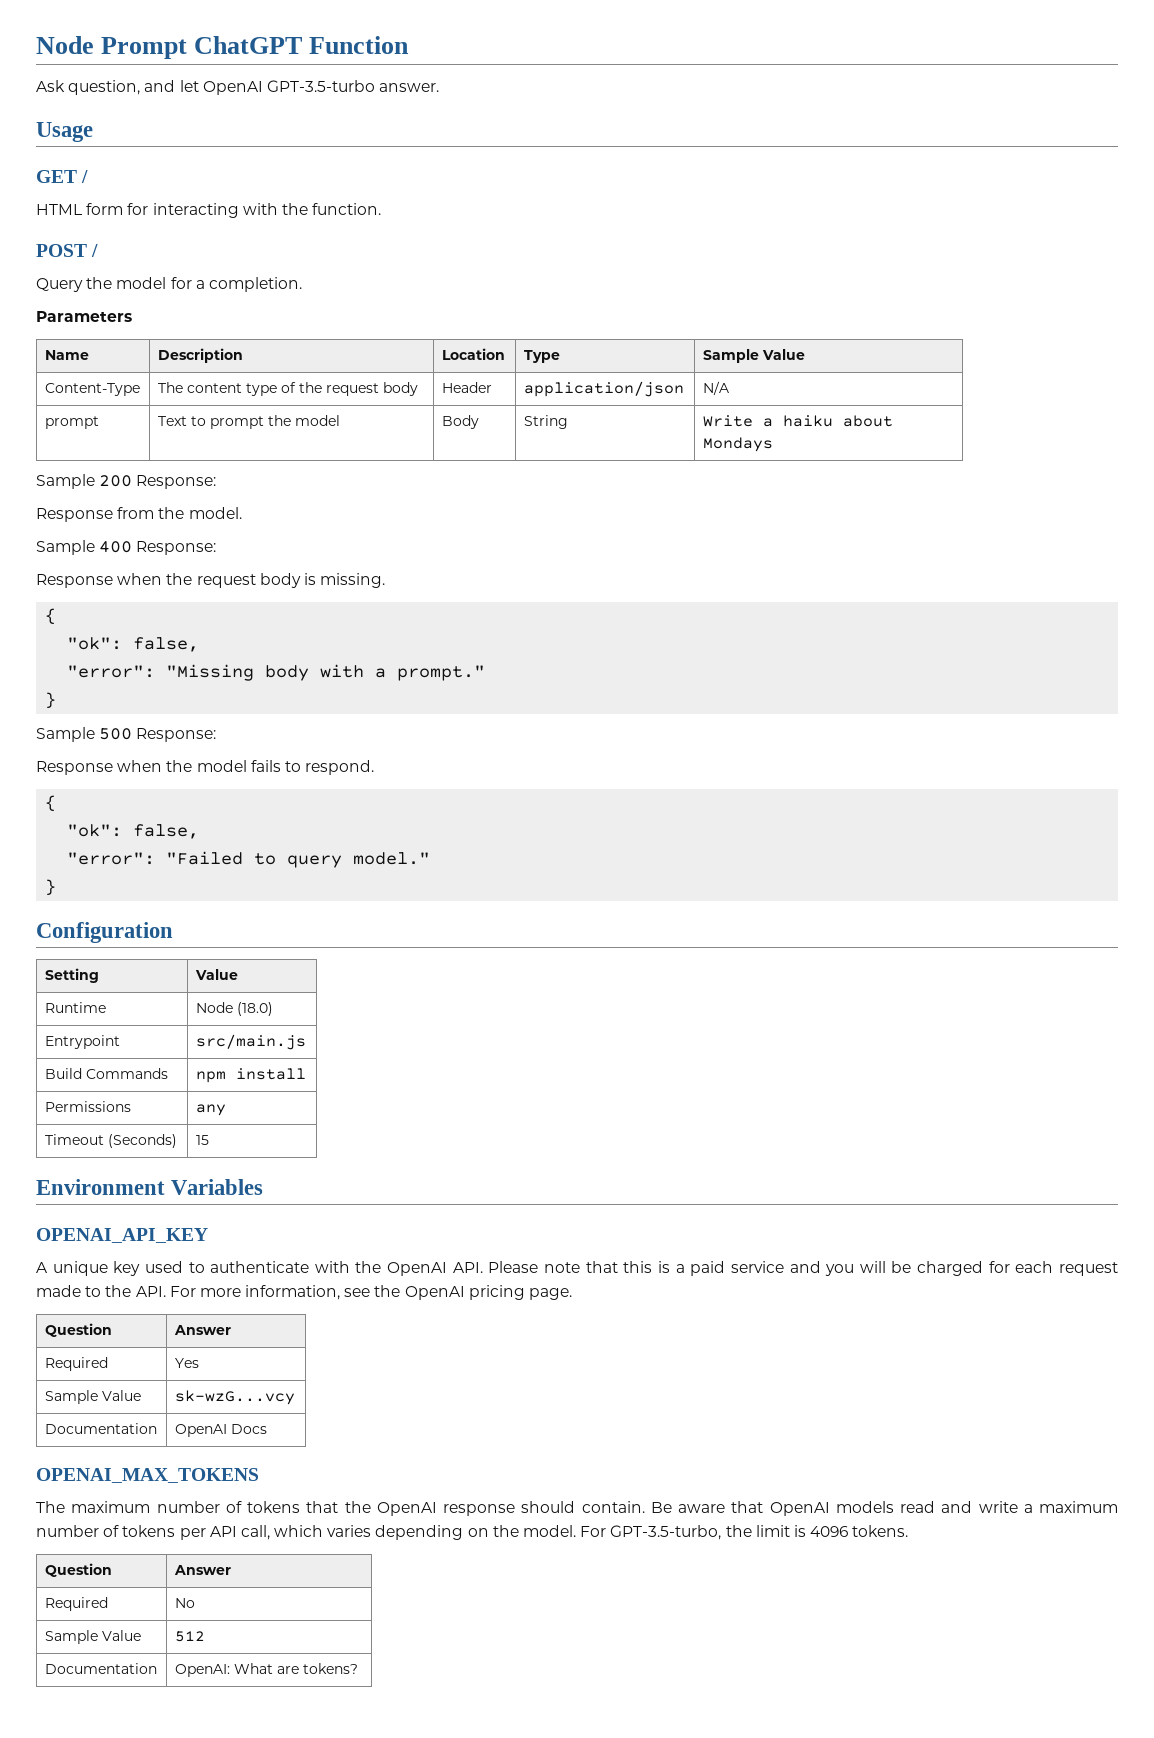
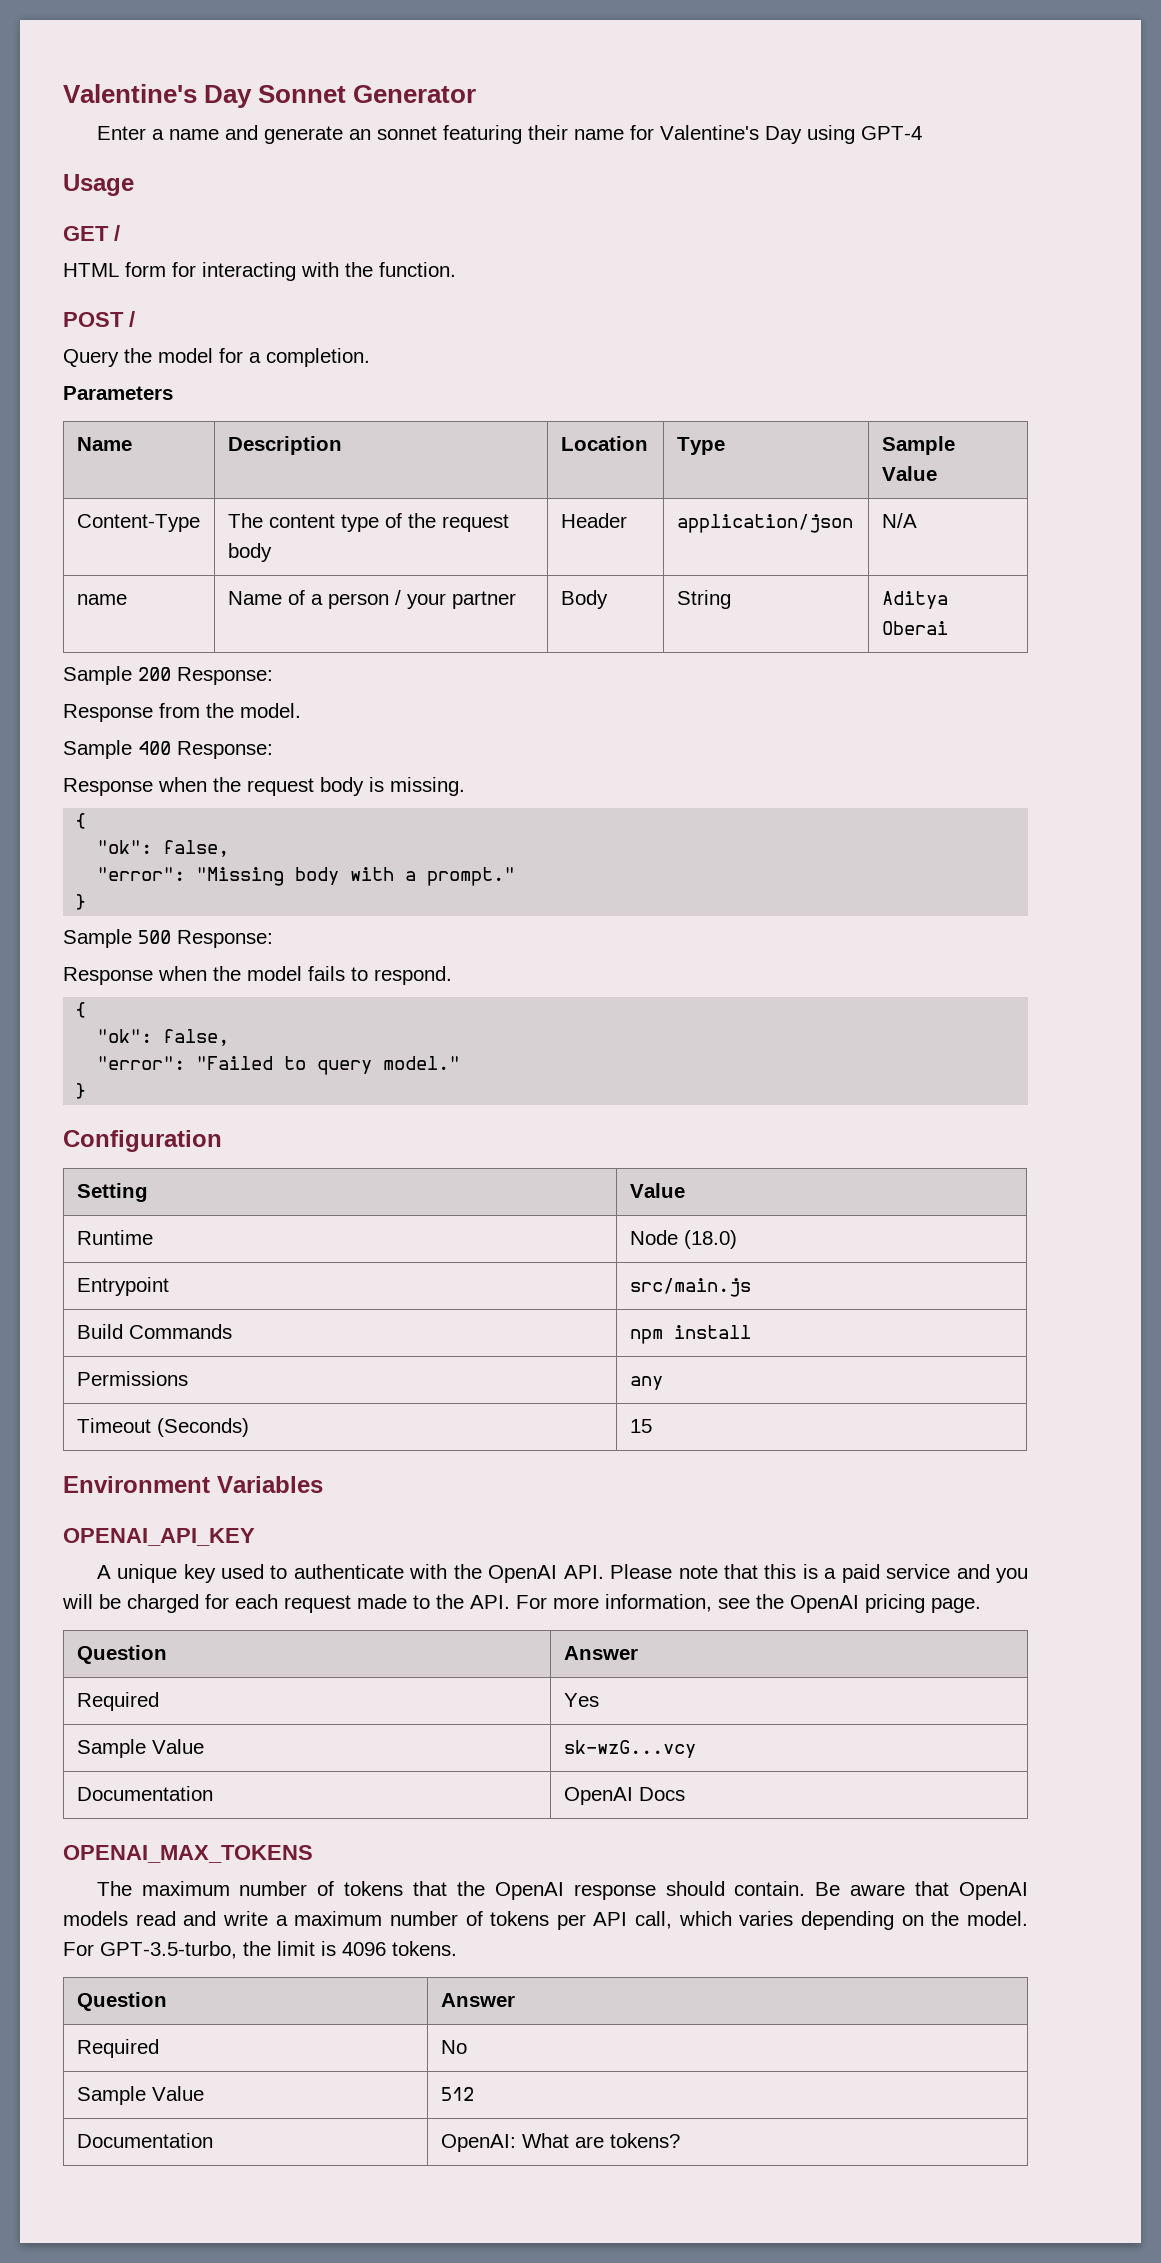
[36,36,410,59] [36,80,440,95] Node Prompt ChatGPT Function // Ask question, and let OpenAI GPT-3.5-turbo answer. -> [63,84,477,108] [96,125,922,144] Valentine's Day Sonnet Generator // Enter a name and generate an sonnet featuring their name for Valentine's Day using GPT-4
[44,416,99,429] [157,415,340,429] [441,415,479,429] [523,415,568,429] [702,415,893,427] [702,437,773,452] prompt | Text to prompt the model | Body | String | Write a haiku about Mondays -> [76,594,127,605] [227,590,516,609] [560,590,608,609] [676,590,731,609] [881,591,948,609] [881,621,948,635] name | Name of a person / your partner | Body | String | Aditya Oberai

